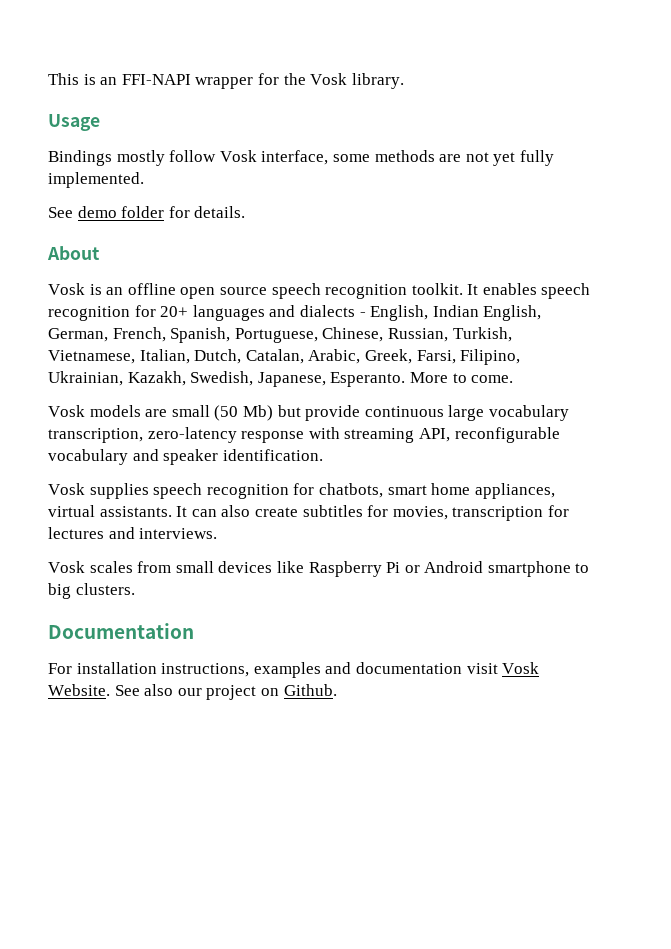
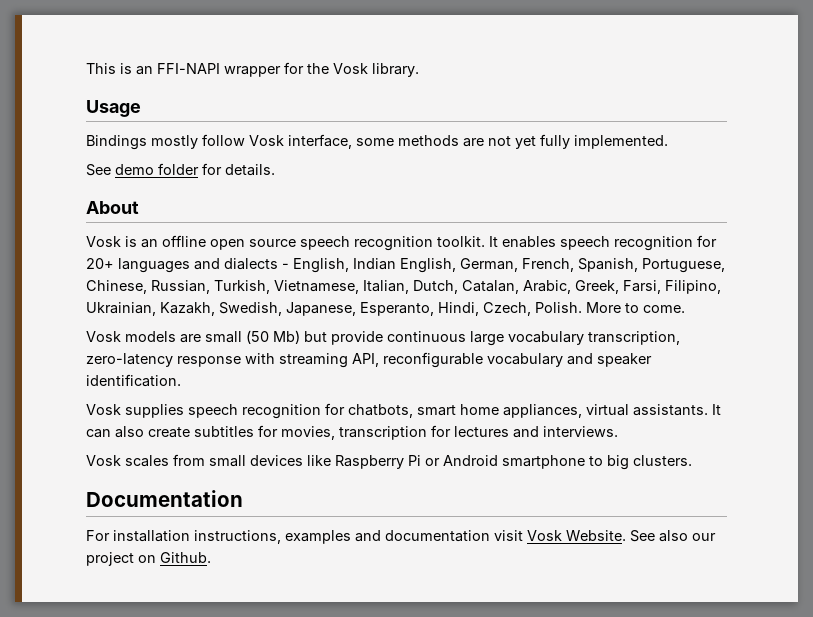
[330,372,406,387] Esperanto. -> [360,302,582,316] Esperanto, Hindi, Czech, Polish.

